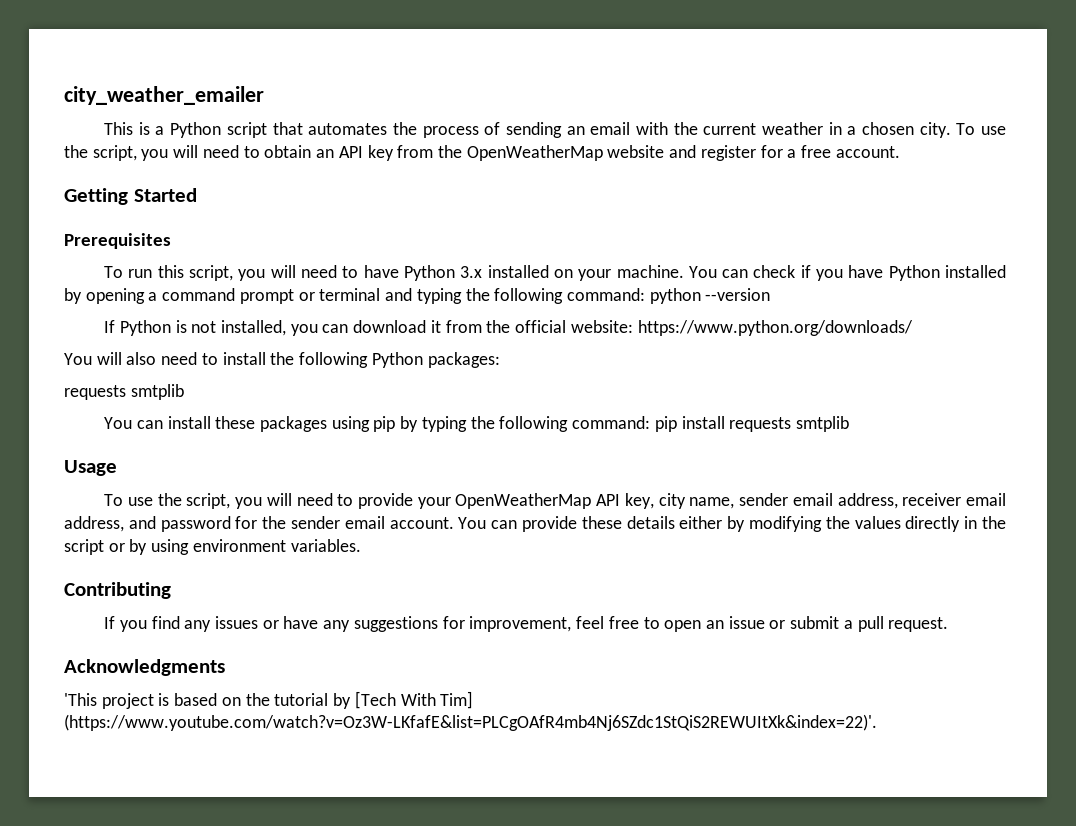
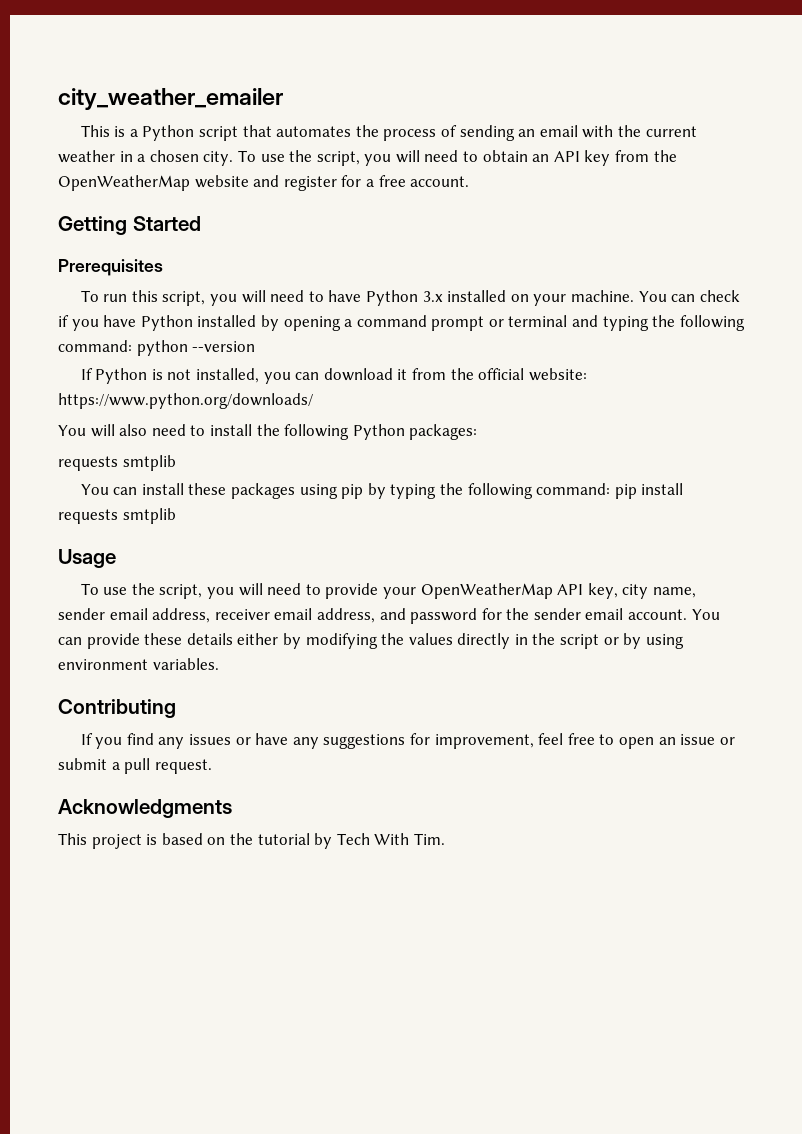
[64,693,97,706] 'This -> [58,833,87,845] This
[354,691,474,709] [64,714,877,731] [Tech With Tim] (https://www.youtube.com/watch?v=Oz3W-LKfafE&list=PLCgOAfR4mb4Nj6SZdc1StQiS2REWUItXk&index=22)'. -> [336,833,445,845] Tech With Tim.

